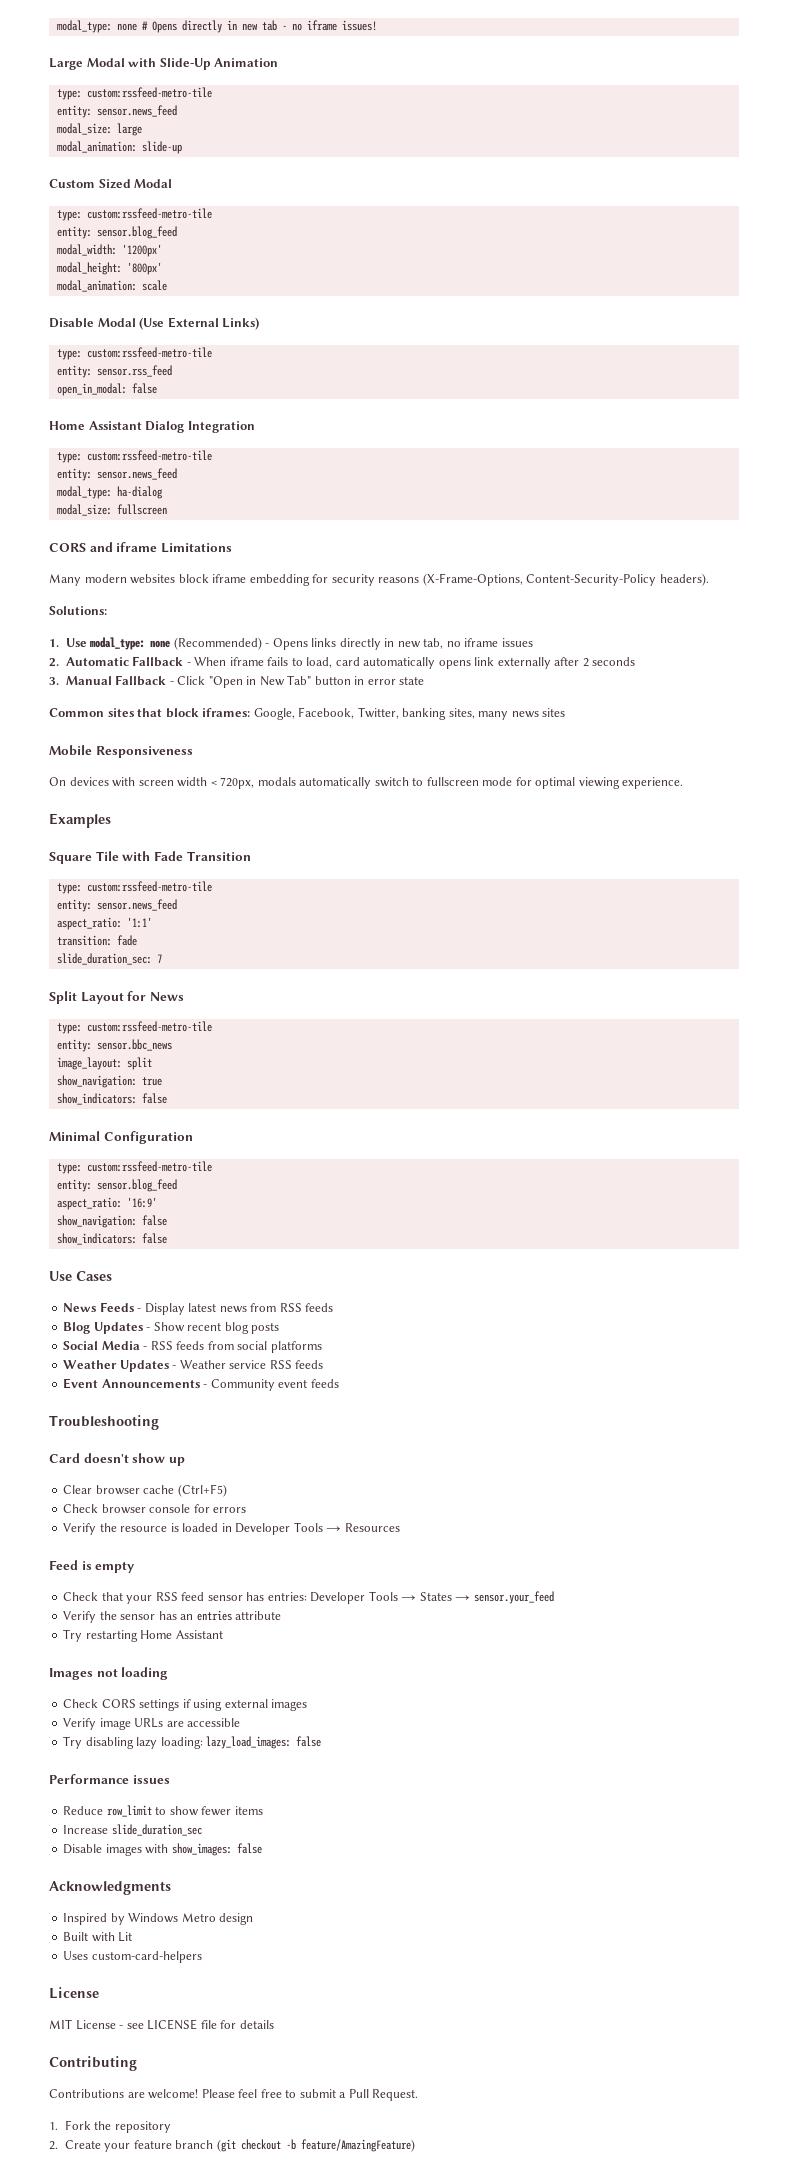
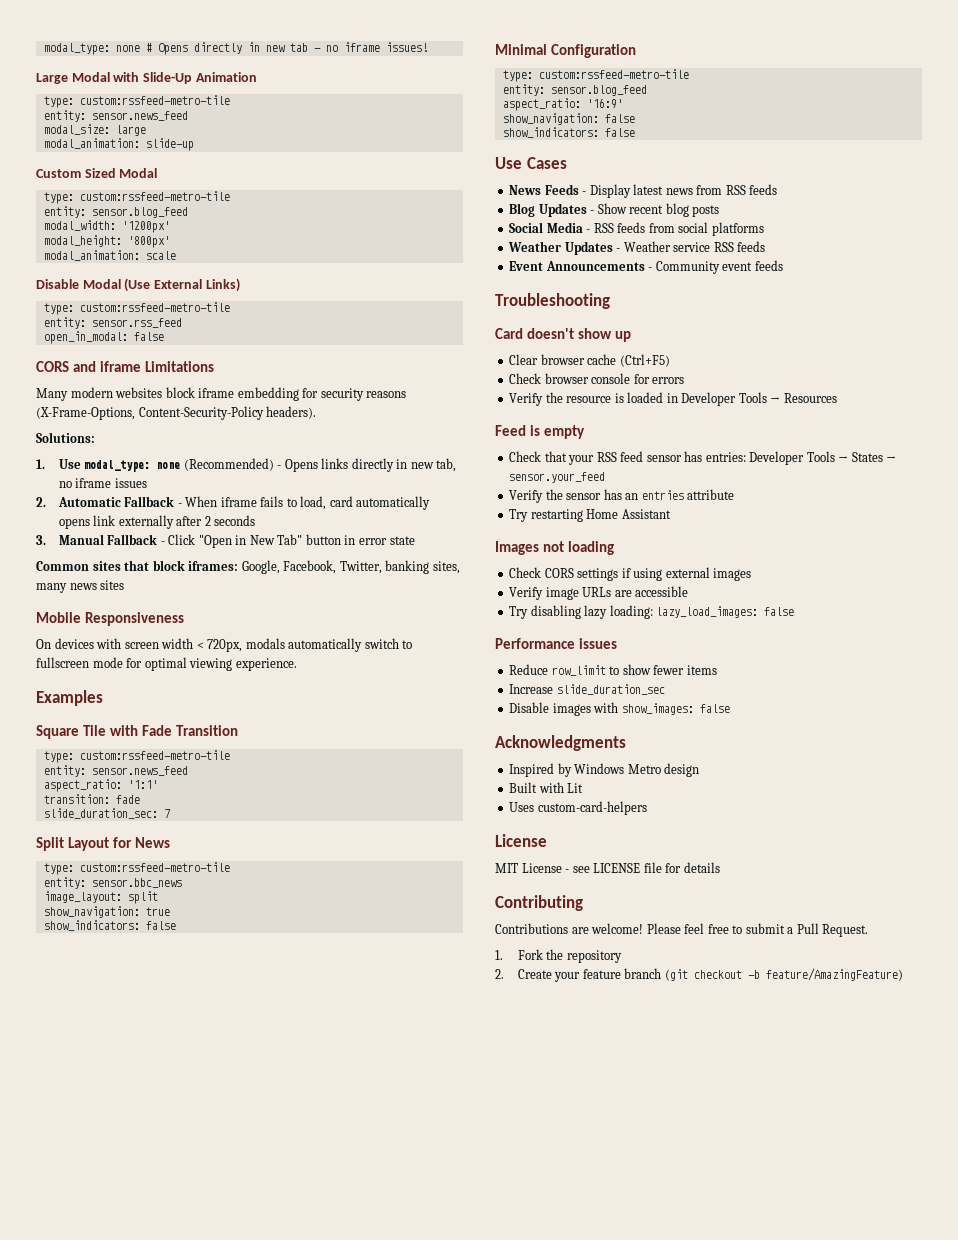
[49,421,255,433] [56,450,212,463] [56,468,177,481] [56,486,163,499] [56,504,167,516] // Home Assistant Dialog Integration // type: custom:rssfeed-metro-tile // entity: sensor.news_feed // modal_type: ha-dialog // modal_size: fullscreen -> (164, 336) none

